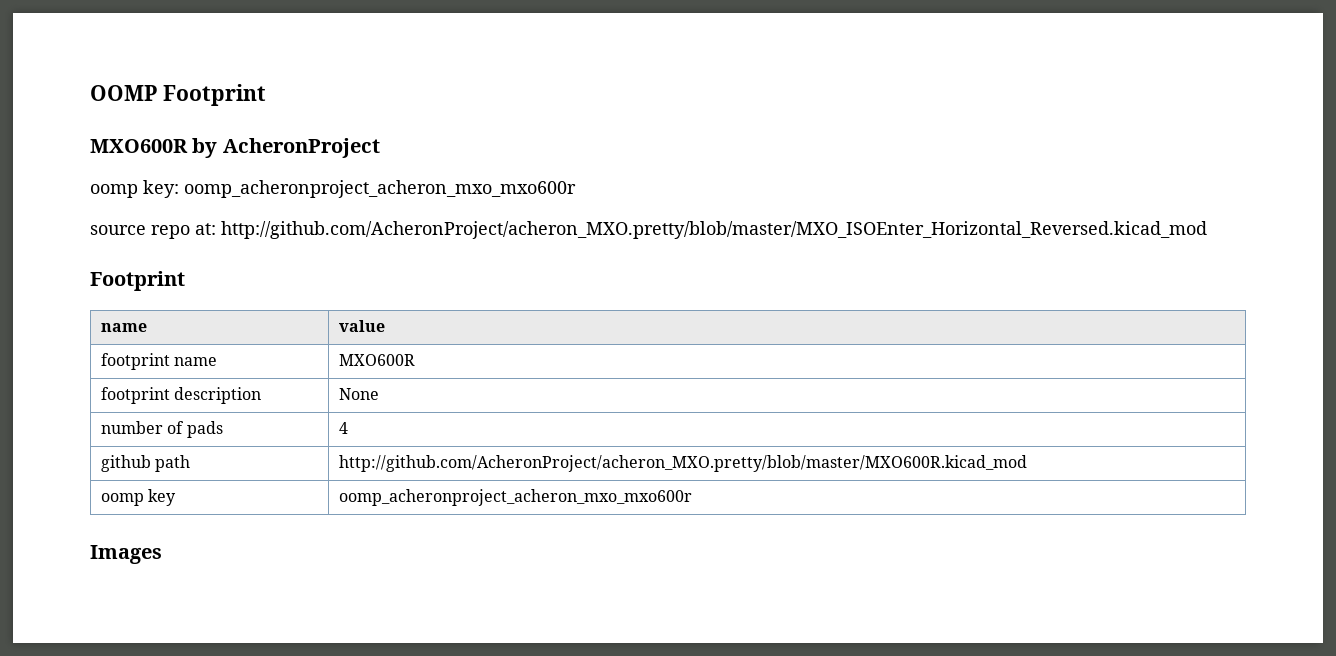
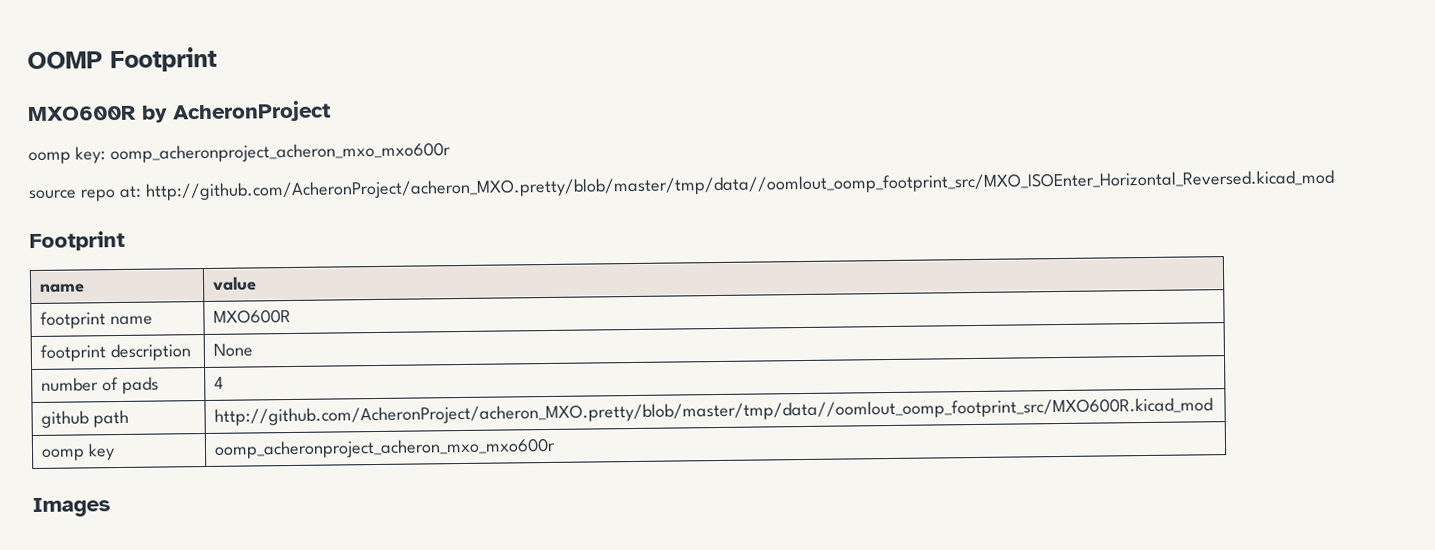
[221,221,1207,239] http://github.com/AcheronProject/acheron_MXO.pretty/blob/master/MXO_ISOEnter_Horizontal_Reversed.kicad_mod -> [144,169,1335,201] http://github.com/AcheronProject/acheron_MXO.pretty/blob/master/tmp/data//oomlout_oomp_footprint_src/MXO_ISOEnter_Horizontal_Reversed.kicad_mod
[339,455,1028,472] http://github.com/AcheronProject/acheron_MXO.pretty/blob/master/MXO600R.kicad_mod -> [214,397,1214,426] http://github.com/AcheronProject/acheron_MXO.pretty/blob/master/tmp/data//oomlout_oomp_footprint_src/MXO600R.kicad_mod

